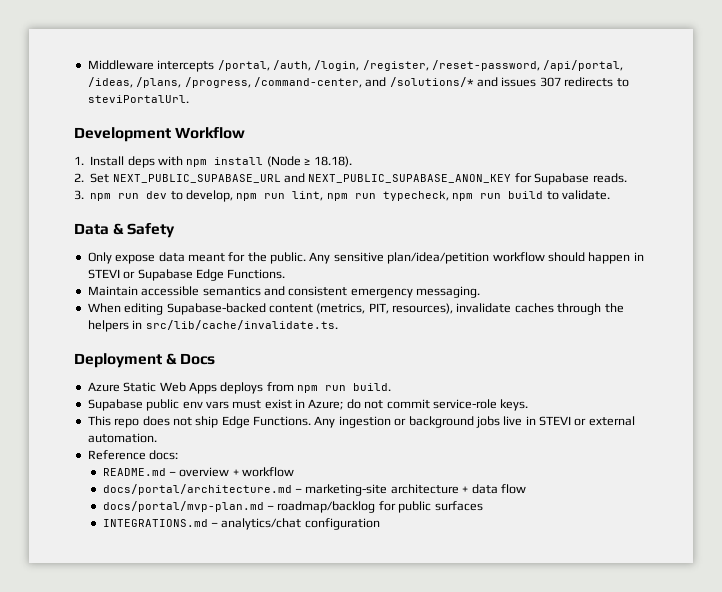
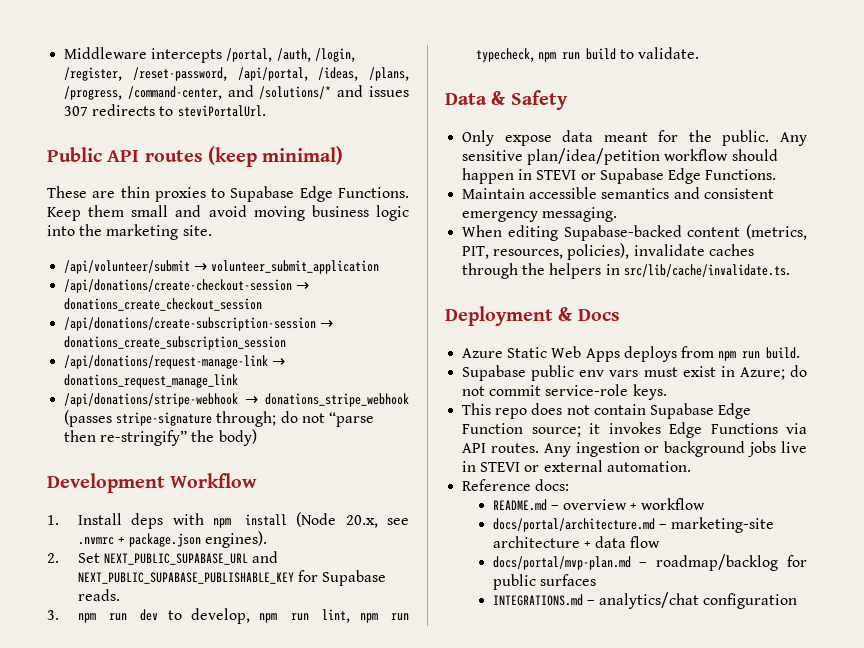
(189, 99) none -> [47,146,344,167] [47,186,409,202] [47,205,409,221] [47,224,212,240] [64,260,380,274] [64,279,310,293] [64,298,263,311] [64,317,334,331] [64,336,287,350] [64,355,286,369] [64,374,239,388] [64,393,409,407] [64,410,374,427] [64,429,257,446] // Public API routes (keep minimal) // These are thin proxies to Supabase Edge Functions. Keep them small and avoid moving business logic into the marketing site. // /api/volunteer/submit → volunteer_submit_application // /api/donations/create-checkout-session → donations_create_checkout_session // /api/donations/create-subscription-session → donations_create_subscription_session // /api/donations/request-manage-link → donations_request_manage_link // /api/donations/stripe-webhook → donations_stripe_webhook (passes stripe-signature through; do not “parse then re-stringify” the body)
[304,156,352,167] ≥ 18.18). -> [345,515,409,528] [77,531,268,548] 20.x, see .nvmrc + package.json engines).
[308,174,512,183] NEXT_PUBLIC_SUPABASE_ANON_KEY -> [77,572,294,584] NEXT_PUBLIC_SUPABASE_PUBLISHABLE_KEY
[392,303,453,314] resources), -> [493,243,630,260] resources, policies),
[195,416,311,428] ship Edge Functions. -> [593,403,752,419] [462,422,807,438] [462,443,539,453] contain Supabase Edge Function source; it invokes Edge Functions via API routes.

